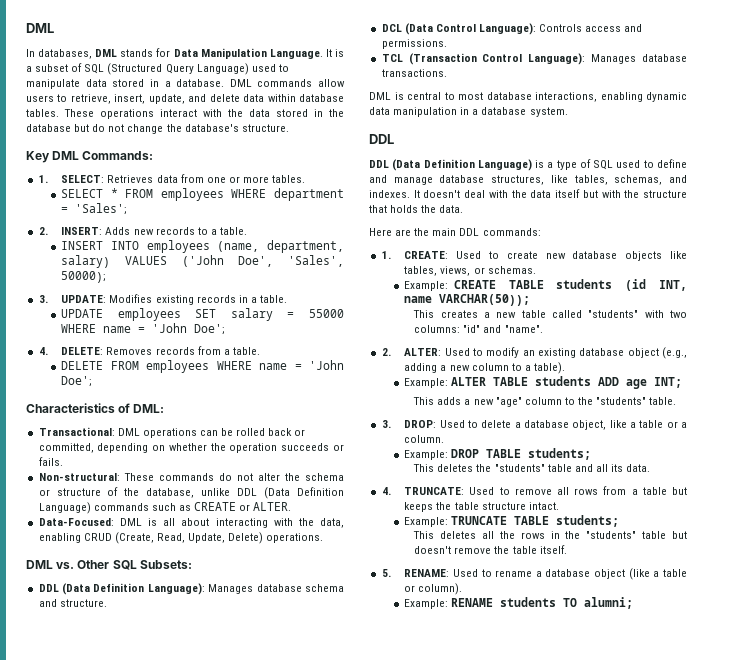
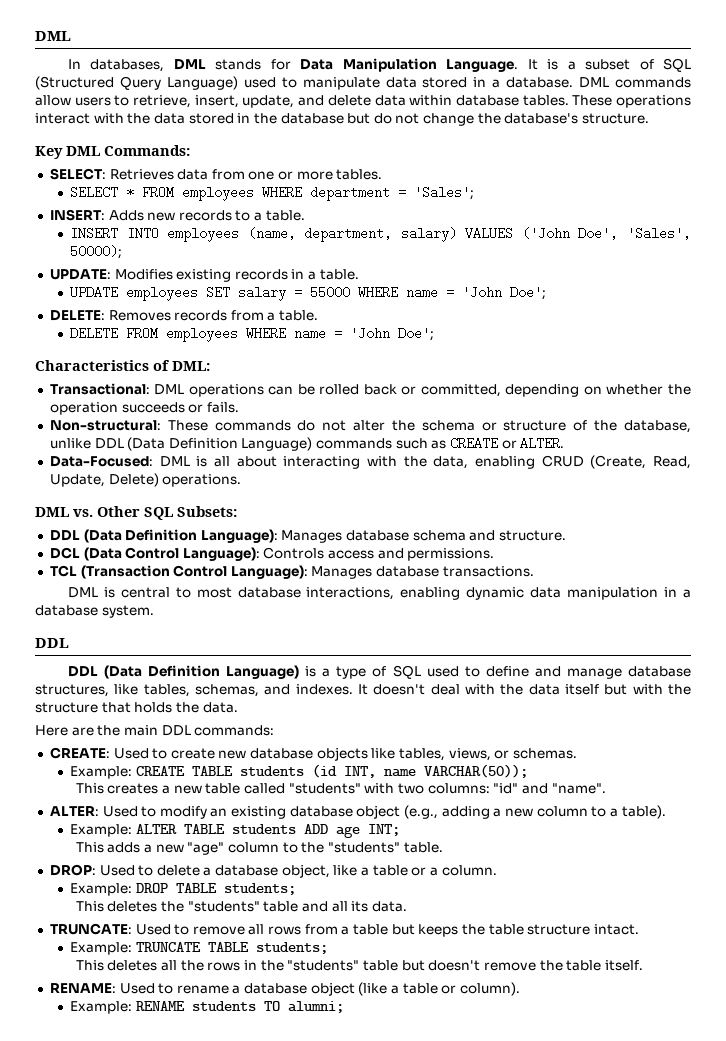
[38,175,48,183] 1. -> (190, 150) none
[38,227,48,235] 2. -> (475, 193) none
[38,295,48,303] 3. -> (123, 252) none
[38,347,48,355] 4. -> (547, 293) none
[381,251,391,259] 1. -> (275, 730) none
[381,348,391,356] 2. -> (606, 788) none
[381,420,391,428] 3. -> (443, 847) none
[381,487,391,495] 4. -> (407, 906) none
[381,569,391,577] 5. -> (643, 965) none

